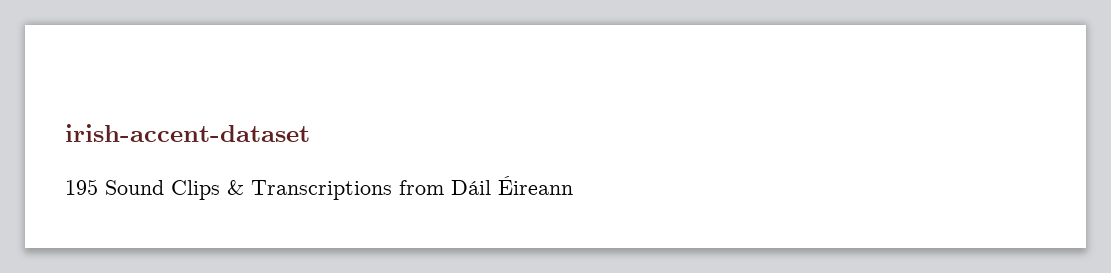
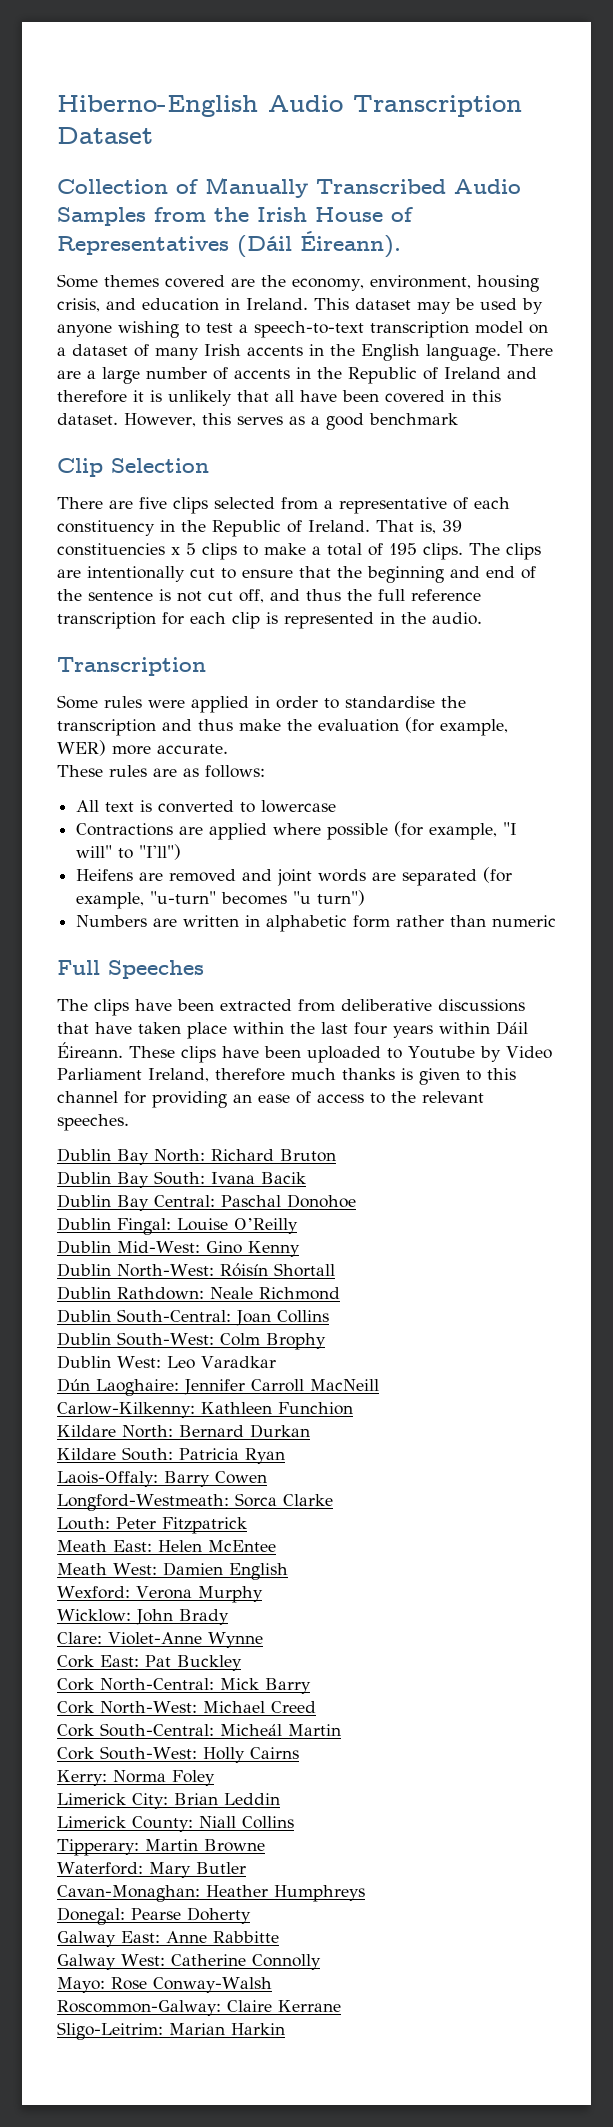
[65,124,310,142] [65,176,573,200] irish-accent-dataset // 195 Sound Clips & Transcriptions from Dáil Éireann -> [57,95,522,117] [57,127,153,144] [57,177,521,198] [57,207,413,226] [57,231,401,258] [57,274,539,292] [57,298,543,314] [57,321,548,338] [57,344,553,361] [57,367,537,384] [57,390,501,406] [57,413,458,430] [57,458,209,477] [57,497,510,514] [57,520,462,537] [57,543,541,560] [57,566,536,583] [57,589,481,603] [57,612,482,629] [57,657,206,676] [57,695,466,713] [57,717,508,736] [57,740,228,756] [57,765,265,778] [76,800,337,813] [76,821,518,840] [76,844,182,860] [76,867,513,886] [76,890,366,909] [76,915,557,932] [57,960,204,979] [57,999,525,1016] [57,1021,528,1039] [57,1042,552,1063] [57,1068,516,1085] [57,1091,484,1108] [57,1114,129,1131] [57,1148,336,1165] [57,1171,306,1188] [57,1194,356,1211] [57,1217,298,1235] [57,1240,300,1257] [57,1263,335,1277] [57,1286,340,1300] [57,1309,329,1326] [57,1332,326,1350] [57,1355,276,1369] [57,1378,379,1396] [57,1402,353,1418] [57,1424,310,1438] [57,1447,285,1464] [57,1471,267,1487] [57,1493,333,1511] [57,1517,247,1534] [57,1540,276,1552] [57,1562,288,1580] [57,1586,263,1603] [57,1609,229,1625] [57,1632,263,1648] [57,1655,242,1671] [57,1678,311,1694] [57,1701,316,1714] [57,1723,341,1737] [57,1746,299,1763] [57,1770,215,1786] [57,1793,280,1809] [57,1816,294,1832] [57,1839,265,1856] [57,1862,246,1878] [57,1885,365,1902] [57,1907,251,1925] [57,1931,279,1947] [57,1954,321,1970] [57,1977,272,1993] [57,2000,341,2016] [57,2022,285,2040] Hiberno-English Audio Transcription Dataset // Collection of Manually Transcribed Audio Samples from the Irish House of Representatives (Dáil Éireann). // Some themes covered are the economy, environment, housing crisis, and education in Ireland. This dataset may be used by anyone wishing to test a speech-to-text transcription model on a dataset of many Irish accents in the English language. There are a large number of accents in the Republic of Ireland and therefore it is unlikely that all have been covered in this dataset. However, this serves as a good benchmark // Clip Selection // There are five clips selected from a representative of each constituency in the Republic of Ireland. That is, 39 constituencies x 5 clips to make a total of 195 clips. The clips are intentionally cut to ensure that the beginning and end of the sentence is not cut off, and thus the full reference transcription for each clip is represented in the audio. // Transcription // Some rules were applied in order to standardise the transcription and thus make the evaluation (for example, WER) more accurate. // These rules are as follows: // All text is converted to lowercase // Contractions are applied where possible (for example, "I will" to "I'll") // Heifens are removed and joint words are separated (for example, "u-turn" becomes "u turn") // Numbers are written in alphabetic form rather than numeric // Full Speeches // The clips have been extracted from deliberative discussions that have taken place within the last four years within Dáil Éireann. These clips have been uploaded to Youtube by Video Parliament Ireland, therefore much thanks is given to this channel for providing an ease of access to the relevant speeches. // Dublin Bay North: Richard Bruton // Dublin Bay South: Ivana Bacik // Dublin Bay Central: Paschal Donohoe // Dublin Fingal: Louise O’Reilly // Dublin Mid-West: Gino Kenny // Dublin North-West: Róisín Shortall // Dublin Rathdown: Neale Richmond // Dublin South-Central: Joan Collins // Dublin South-West: Colm Brophy // Dublin West: Leo Varadkar // Dún Laoghaire: Jennifer Carroll MacNeill // Carlow-Kilkenny: Kathleen Funchion // Kildare North: Bernard Durkan // Kildare South: Patricia Ryan // Laois-Offaly: Barry Cowen // Longford-Westmeath: Sorca Clarke // Louth: Peter Fitzpatrick // Meath East: Helen McEntee // Meath West: Damien English // Wexford: Verona Murphy // Wicklow: John Brady // Clare: Violet-Anne Wynne // Cork East: Pat Buckley // Cork North-Central: Mick Barry // Cork North-West: Michael Creed // Cork South-Central: Micheál Martin // Cork South-West: Holly Cairns // Kerry: Norma Foley // Limerick City: Brian Leddin // Limerick County: Niall Collins // Tipperary: Martin Browne // Waterford: Mary Butler // Cavan-Monaghan: Heather Humphreys // Donegal: Pearse Doherty // Galway East: Anne Rabbitte // Galway West: Catherine Connolly // Mayo: Rose Conway-Walsh // Roscommon-Galway: Claire Kerrane // Sligo-Leitrim: Marian Harkin

